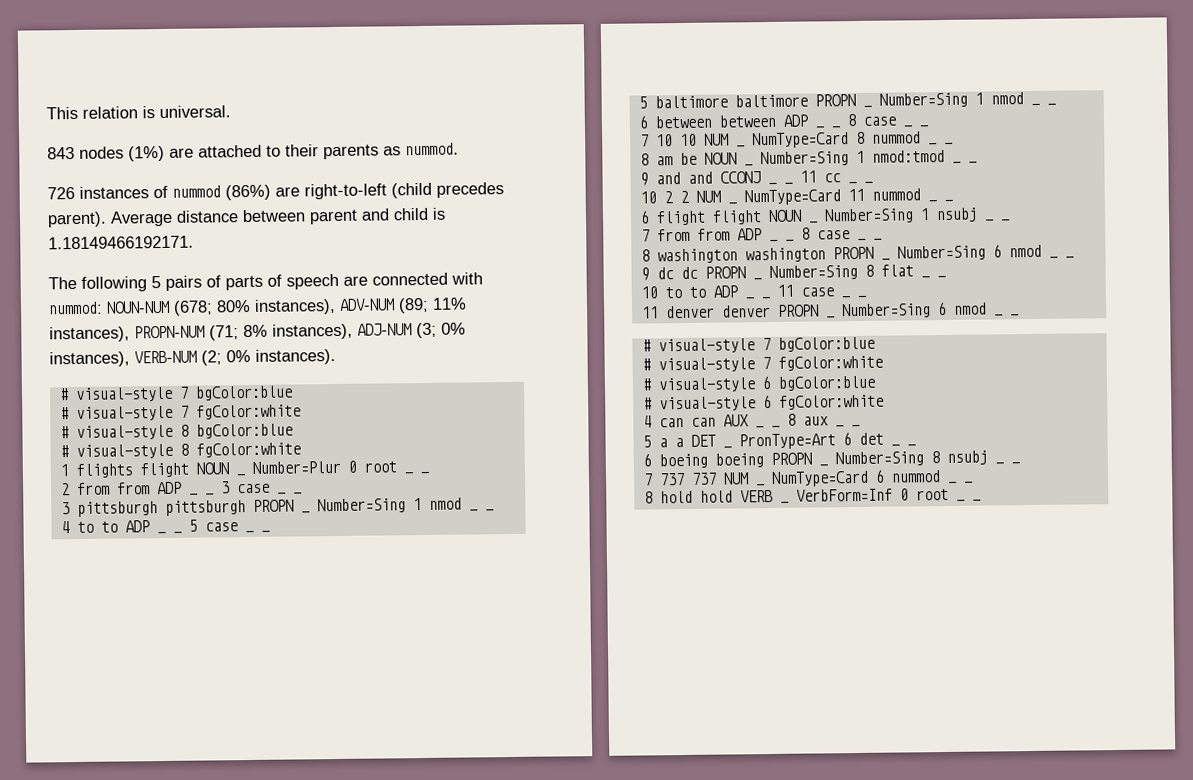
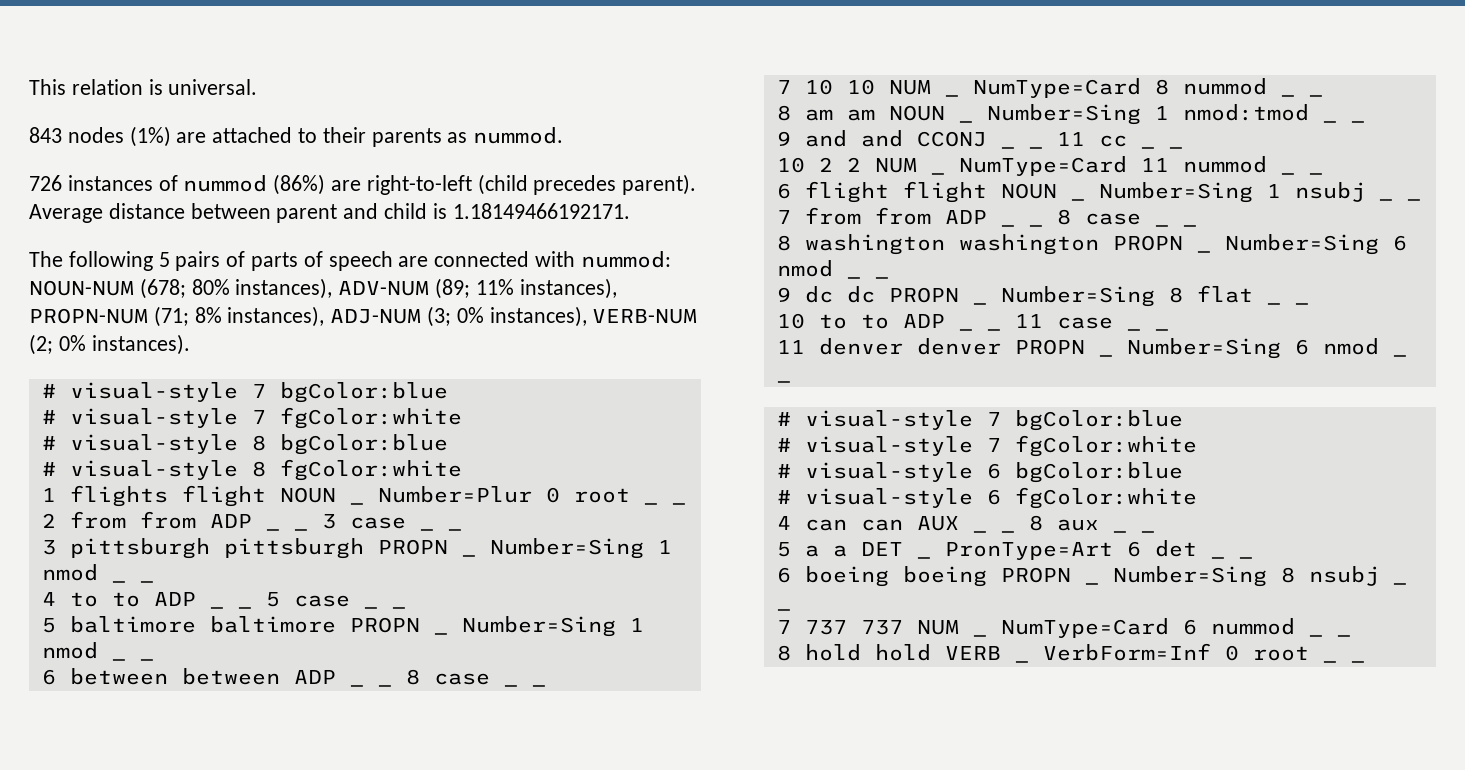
[679,152,697,166] be -> [846,109,875,121] am

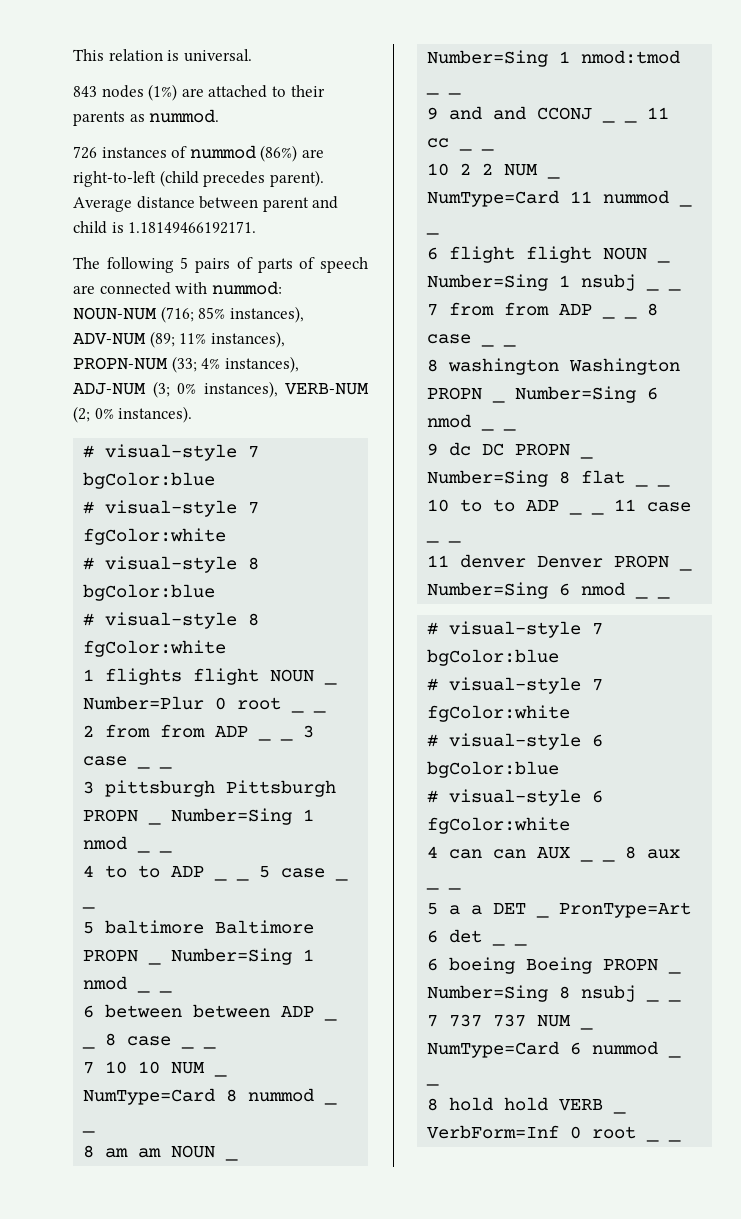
[139,278,230,299] (678; 80% -> [160,306,226,323] (716; 85%
[153,306,222,327] (71; 8% -> [171,356,221,373] (33; 4%
[223,538,364,559] pittsburgh -> [226,780,337,797] Pittsburgh
[209,616,336,633] baltimore -> [215,920,315,934] Baltimore
[958,234,1099,255] washington -> [569,358,681,375] Washington
[846,286,875,303] dc -> [482,443,505,456] DC
[916,338,1001,355] denver -> [537,556,604,568] Denver
[902,566,987,587] boeing -> [526,957,593,974] Boeing

